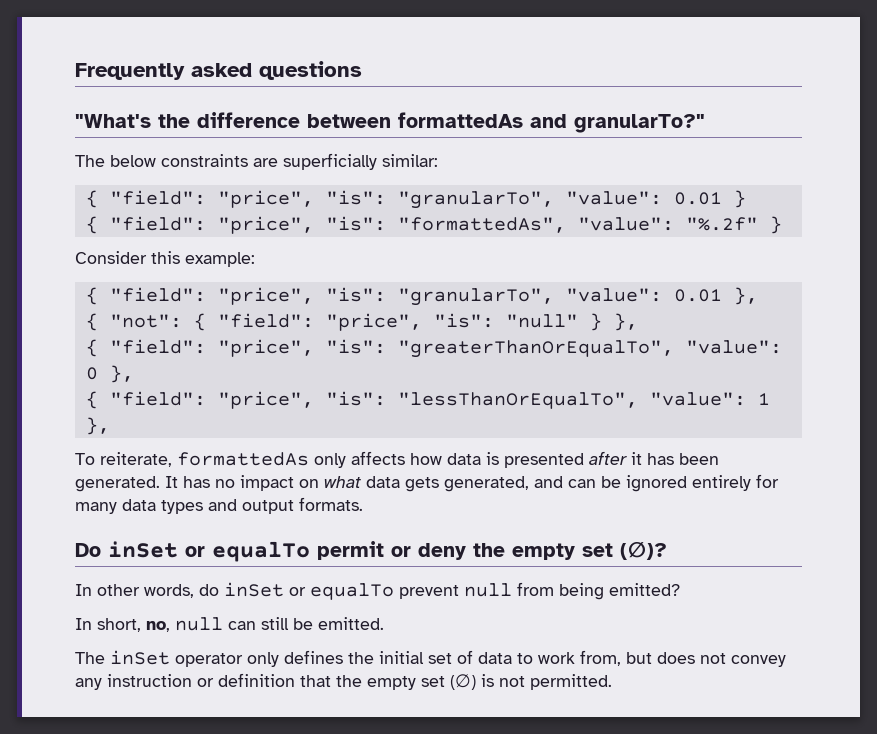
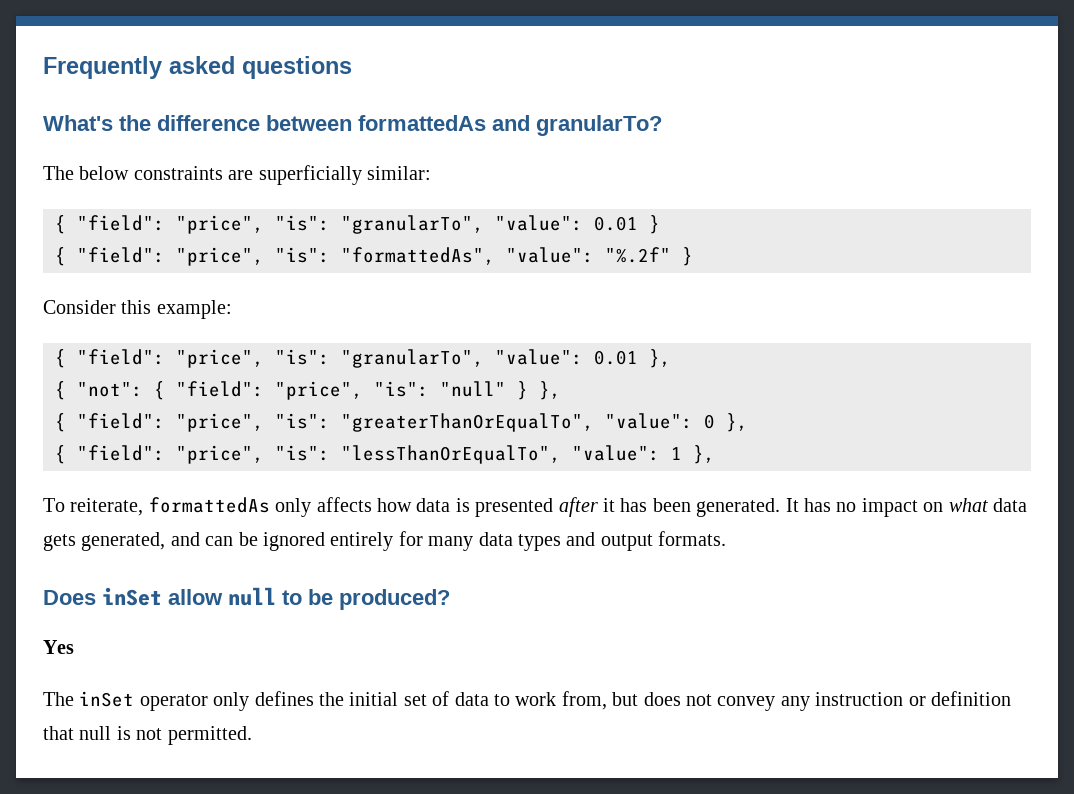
[75,114,151,128] "What's -> [43,115,113,131] What's
[574,114,705,133] granularTo?" -> [536,115,662,136] granularTo?
[75,541,667,562] [75,582,680,600] [75,617,384,632] Do inSet or equalTo permit or deny the empty set (∅)? // In other words, do inSet or equalTo prevent null from being emitted? // In short, no, null can still be emitted. -> [43,587,450,610] [43,640,74,654] Does inSet allow null to be produced? // Yes
[336,674,476,690] the empty set (∅) -> [79,726,112,740] null

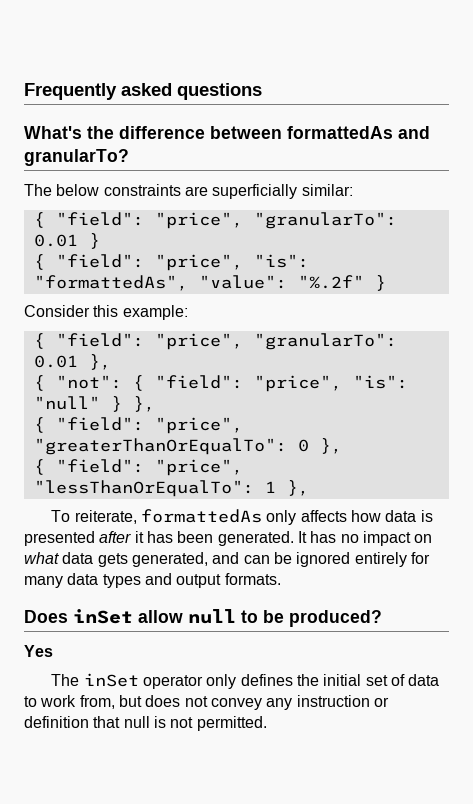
[275,215,583,234] "is": "granularTo", "value": -> [253,212,397,229] "granularTo":
[275,349,583,368] "is": "granularTo", "value": -> [253,333,397,350] "granularTo":
[275,413,693,432] "is": "greaterThanOrEqualTo", "value": -> [33,438,287,455] "greaterThanOrEqualTo":
[275,445,660,464] "is": "lessThanOrEqualTo", "value": -> [33,480,254,497] "lessThanOrEqualTo":

